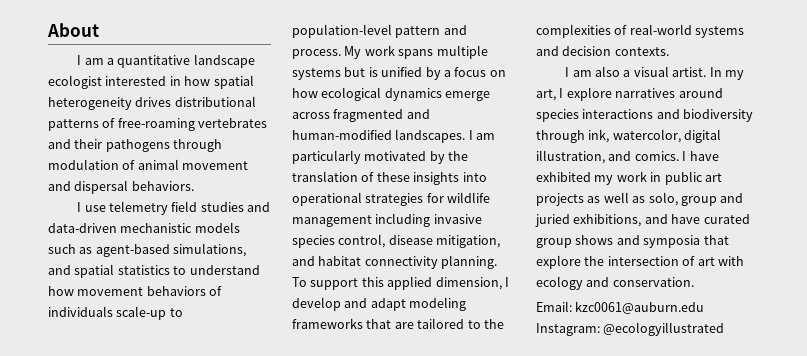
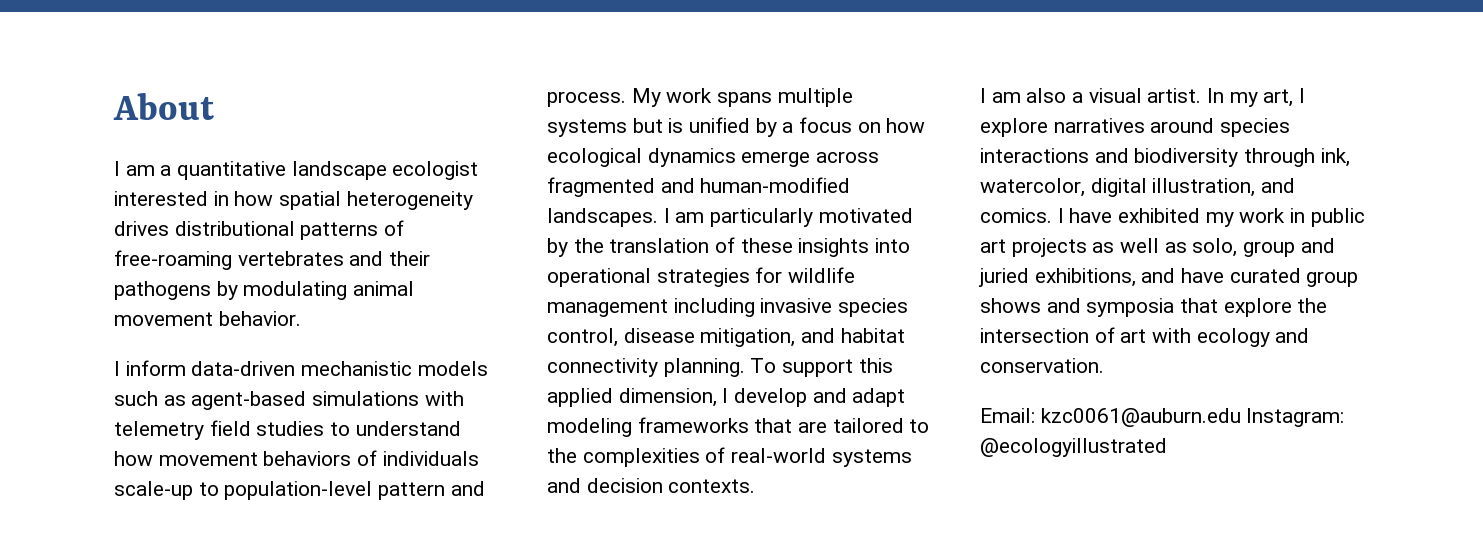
[173,139,223,152] [48,159,249,170] [48,180,194,194] [77,201,271,215] through modulation of animal movement and dispersal behaviors. // I use telemetry field studies and -> [216,281,415,300] [114,311,301,326] [114,360,186,376] by modulating animal movement behavior. // I inform
[173,243,247,257] [48,264,170,278] simulations, and spatial statistics -> [312,391,464,406] [114,420,325,440] simulations with telemetry field studies

